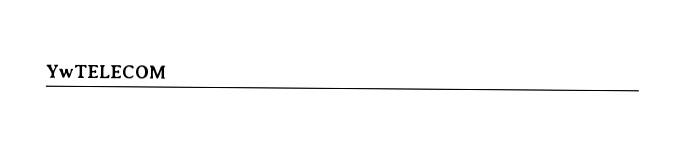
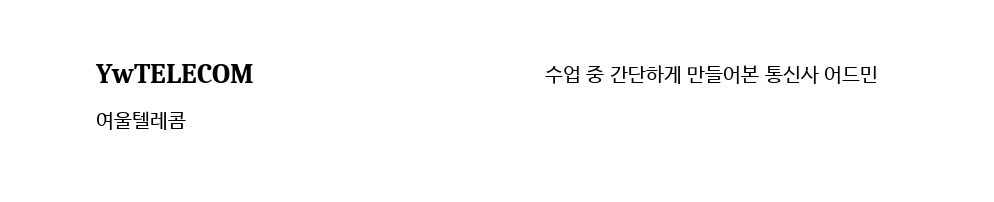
(167, 71) none -> [96,111,186,130] [545,65,878,84] // 여울텔레콤 // 수업 중 간단하게 만들어본 통신사 어드민

